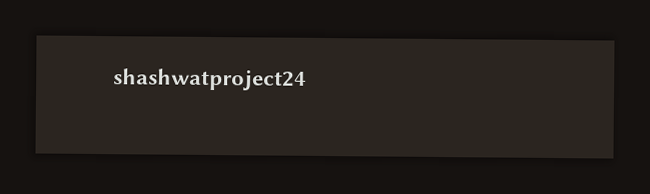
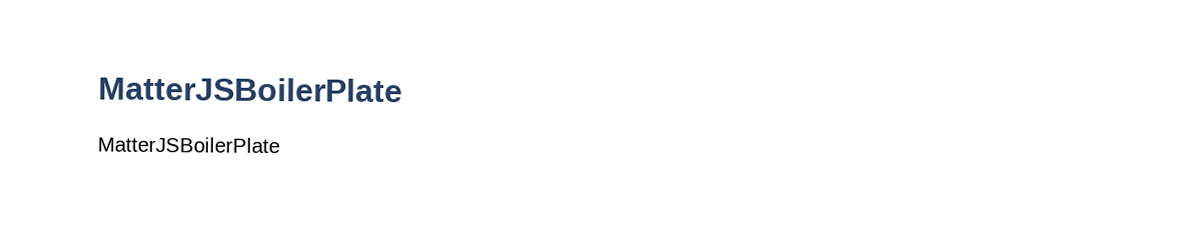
[113,68,307,91] shashwatproject24 -> [98,76,403,103] [97,136,280,154] MatterJSBoilerPlate // MatterJSBoilerPlate

